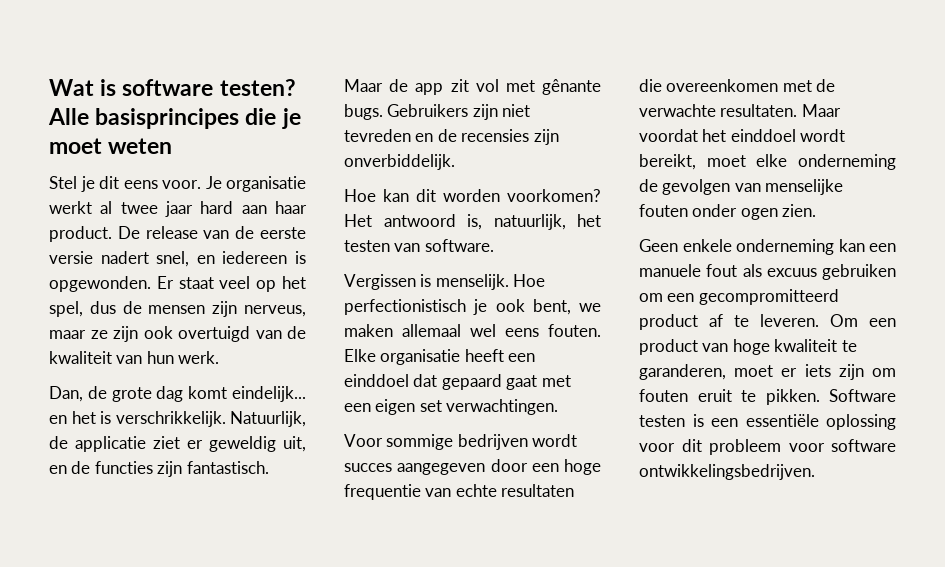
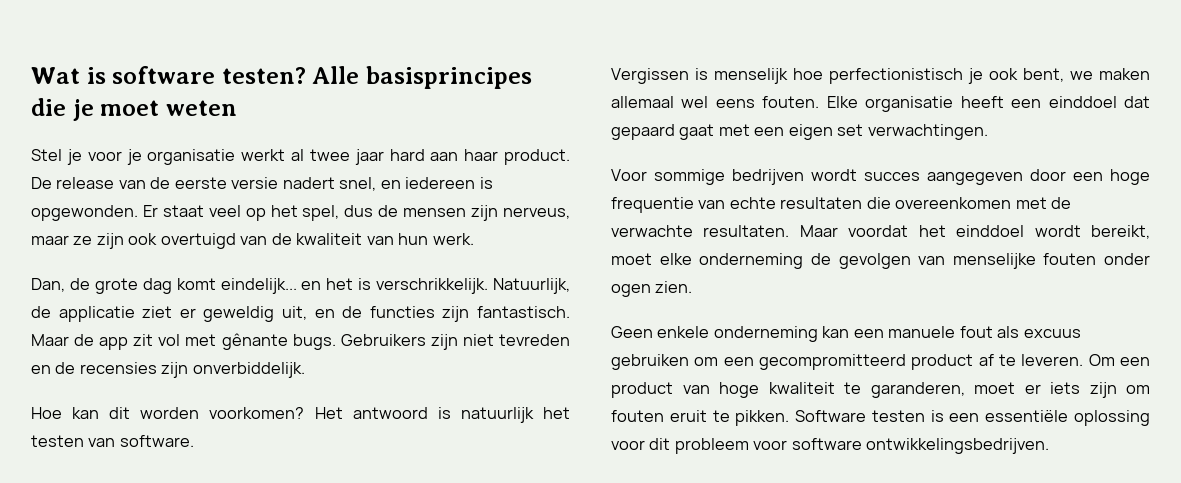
[99,176,222,189] dit eens voor. Je -> [87,149,142,165] voor je
[467,214,566,230] is, natuurlijk, -> [437,407,534,423] is natuurlijk
[435,274,546,290] menselijk. Hoe -> [714,68,823,84] menselijk hoe

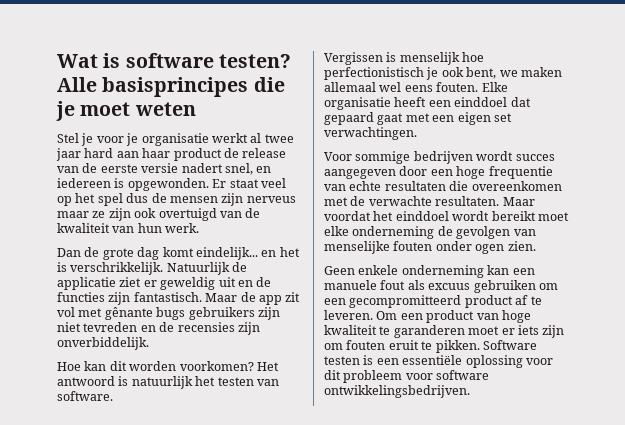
[503,149,570,165] [31,177,52,189] product. De -> [173,148,239,161] product de
[302,205,340,221] spel, -> [97,193,123,206] spel
[503,207,571,219] nerveus, -> [246,196,296,203] nerveus
[31,278,65,292] Dan, -> [57,248,81,257] Dan
[492,278,570,294] Natuurlijk, -> [166,262,230,275] Natuurlijk
[282,306,307,320] uit, -> [218,277,236,287] uit
[292,334,426,350] bugs. Gebruikers -> [156,307,255,320] bugs gebruikers
[1091,225,1150,239] bereikt, -> [491,211,536,221] bereikt
[870,382,965,398] garanderen, -> [393,325,465,338] garanderen

